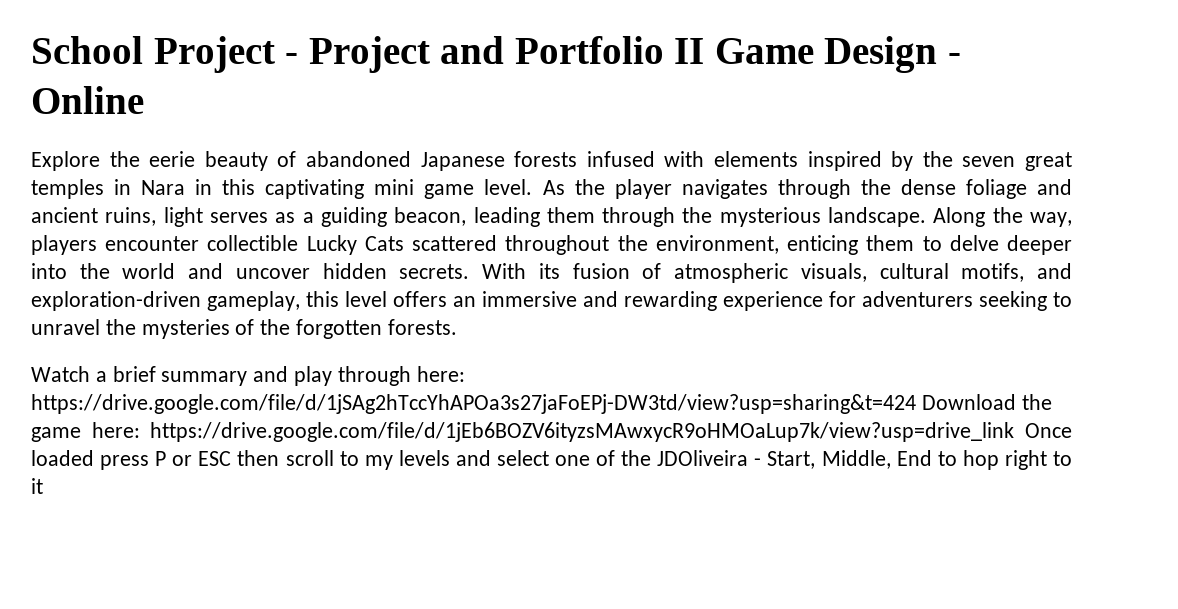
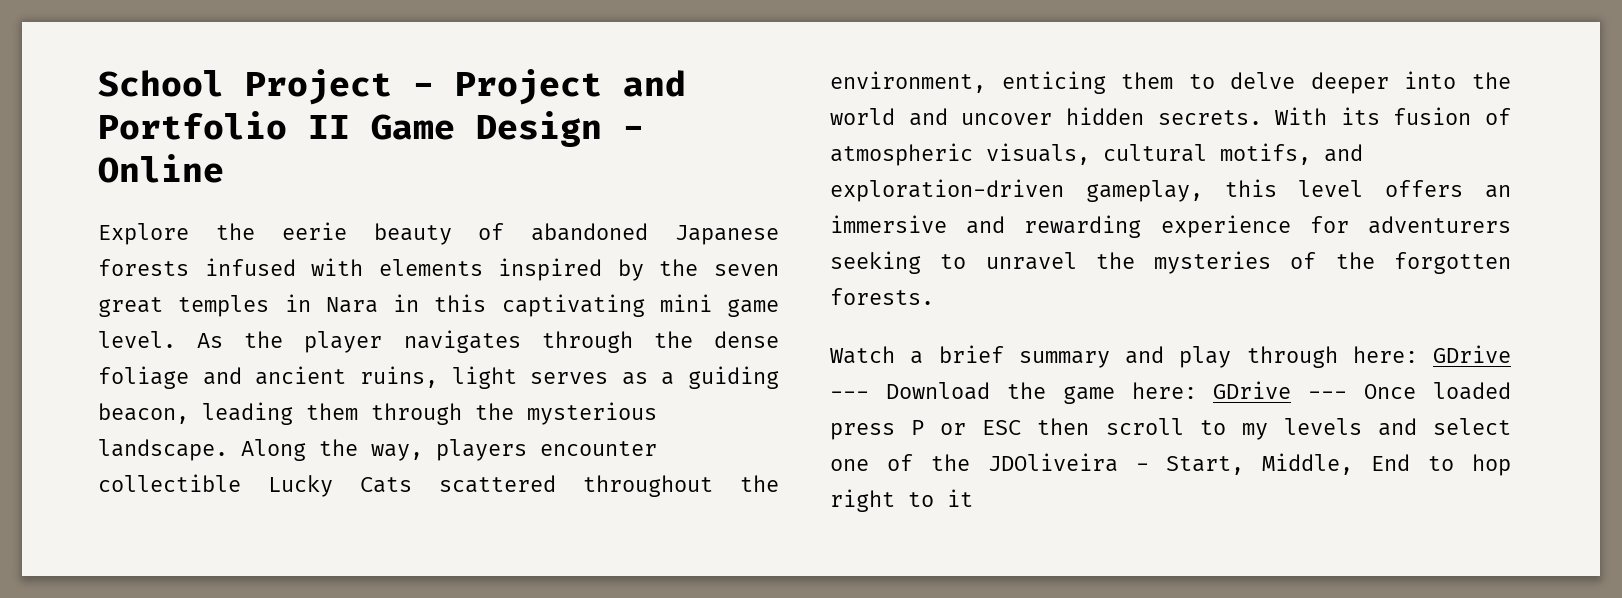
[31,394,916,414] https://drive.google.com/file/d/1jSAg2hTccYhAPOa3s27jaFoEPj-DW3td/view?usp=sharing&t=424 -> [1433,345,1511,363] [830,391,869,399] GDrive ---
[150,422,1015,442] https://drive.google.com/file/d/1jEb6BOZV6ityzsMAwxycR9oHMOaLup7k/view?usp=drive_link -> [1213,381,1348,399] GDrive ---

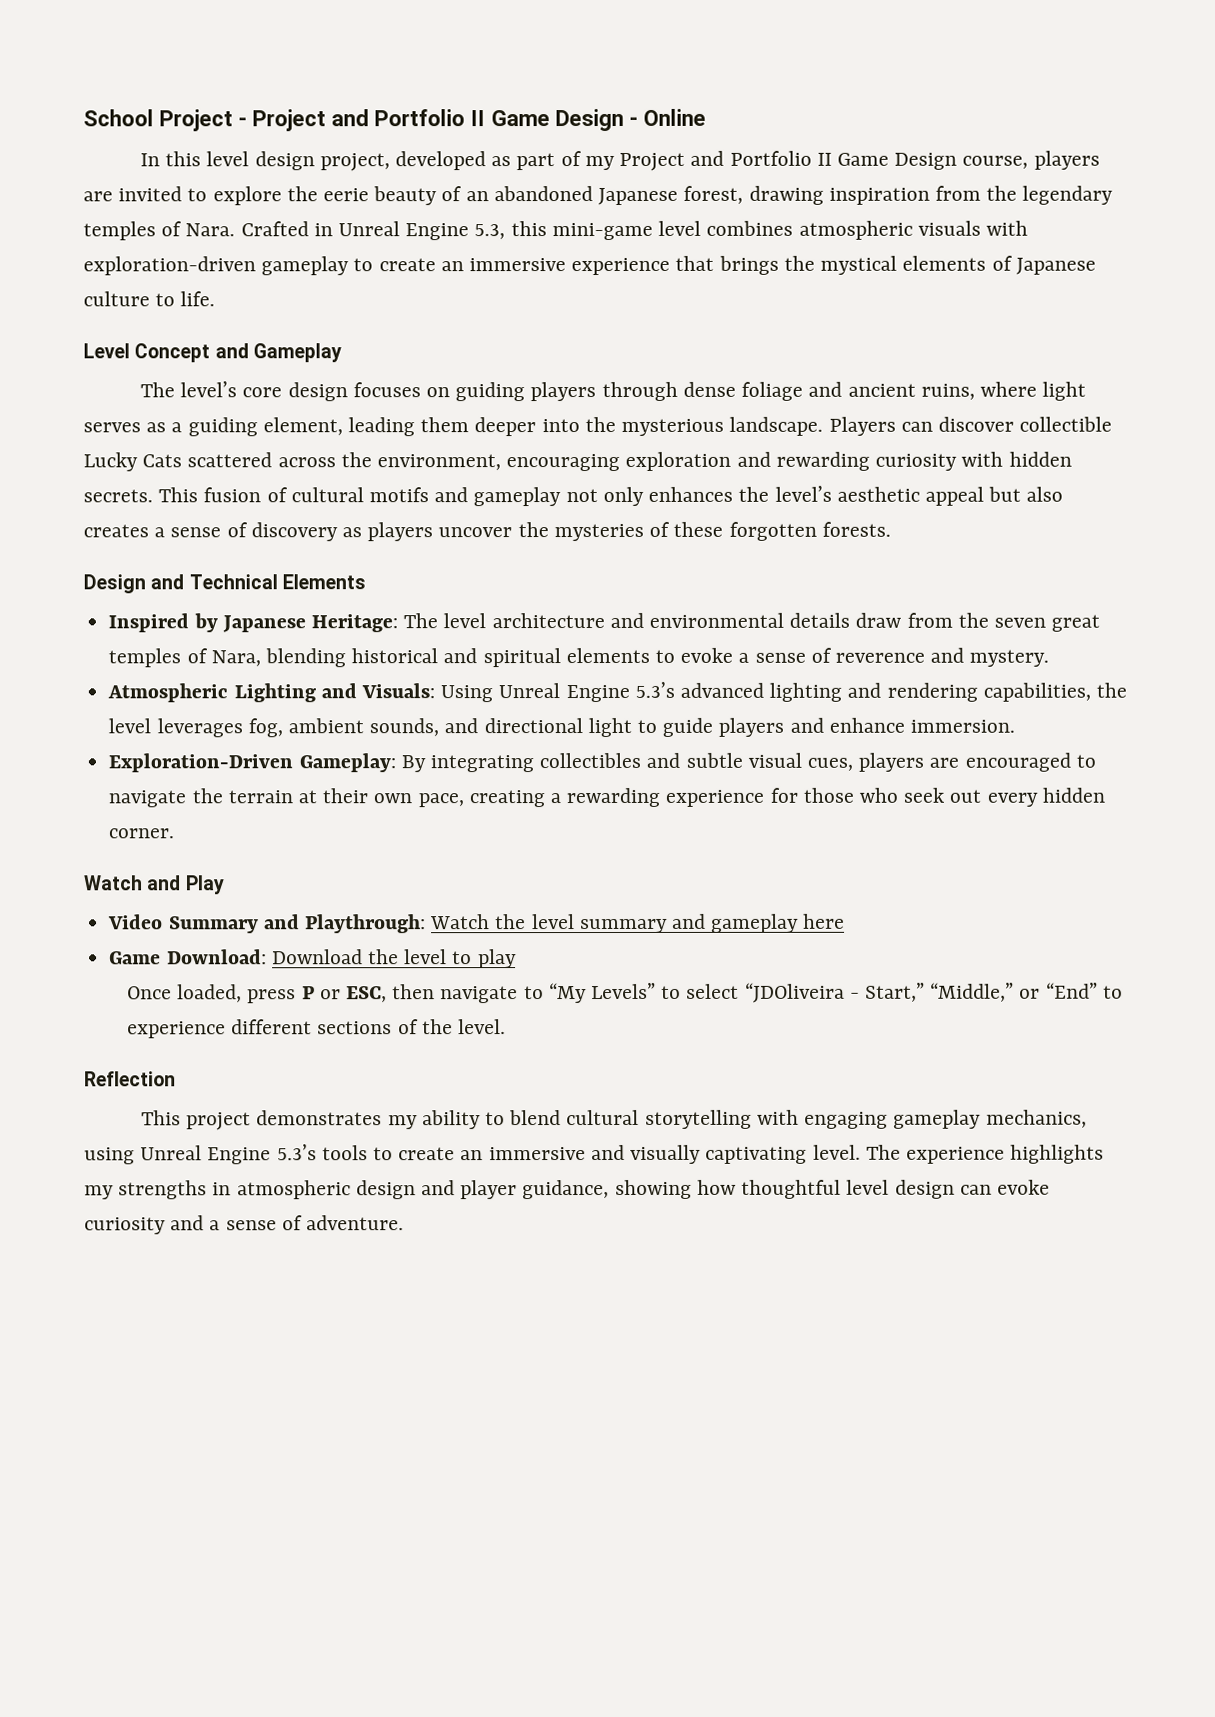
[98,223,189,245] Explore -> [140,150,1100,172] [83,186,282,206] In this level design project, developed as part of my Project and Portfolio II Game Design course, players are invited to explore
(505, 231) none -> [465,191,489,202] an
[98,258,779,281] [98,294,779,317] [98,330,693,353] forests infused with elements inspired by the seven great temples in Nara in this captivating mini game level. As the player navigates through the -> [683,185,1114,205] [83,220,1028,241] [83,255,1096,276] [83,291,216,307] [83,343,342,363] [140,381,678,402] forest, drawing inspiration from the legendary temples of Nara. Crafted in Unreal Engine 5.3, this mini-game level combines atmospheric visuals with exploration-driven gameplay to create an immersive experience that brings the mystical elements of Japanese culture to life. // Level Concept and Gameplay // The level’s core design focuses on guiding players through
(438, 377) none -> [979,381,1037,397] where
[98,403,189,424] beacon, -> [262,417,343,436] element,
[371,403,462,425] through -> [474,417,580,437] deeper into
[241,439,657,461] Along the way, players encounter -> [828,416,1014,436] Players can discover
[583,475,713,497] throughout -> [277,457,336,468] across
[1001,71,1511,94] [830,107,1511,126] [830,143,1363,166] [830,179,1511,202] [830,215,1511,238] [830,251,1511,274] [830,288,934,305] [830,345,1511,368] [830,381,1511,404] [830,418,1511,440] [830,453,1511,476] [830,489,973,512] enticing them to delve deeper into the world and uncover hidden secrets. With its fusion of atmospheric visuals, cultural motifs, and exploration-driven gameplay, this level offers an immersive and rewarding experience for adventurers seeking to unravel the mysteries of the forgotten forests. // Watch a brief summary and play through here: GDrive --- Download the game here: GDrive --- Once loaded press P or ESC then scroll to my levels and select one of the JDOliveira - Start, Middle, End to hop right to it -> [506,451,1072,472] [83,485,1064,507] [83,521,891,542] [83,574,366,594] [108,612,1101,633] [108,647,1050,668] [107,681,1128,703] [108,717,1016,738] [108,752,1096,773] [108,787,1105,808] [108,828,175,839] [84,875,225,895] [108,913,846,934] [109,949,517,969] [126,982,1123,1004] [126,1019,506,1039] [84,1071,176,1087] [141,1109,1087,1131] [84,1144,1105,1165] [84,1179,1050,1200] [84,1215,405,1235] encouraging exploration and rewarding curiosity with hidden secrets. This fusion of cultural motifs and gameplay not only enhances the level’s aesthetic appeal but also creates a sense of discovery as players uncover the mysteries of these forgotten forests. // Design and Technical Elements // Inspired by Japanese Heritage: The level architecture and environmental details draw from the seven great temples of Nara, blending historical and spiritual elements to evoke a sense of reverence and mystery. // Atmospheric Lighting and Visuals: Using Unreal Engine 5.3’s advanced lighting and rendering capabilities, the level leverages fog, ambient sounds, and directional light to guide players and enhance immersion. // Exploration-Driven Gameplay: By integrating collectibles and subtle visual cues, players are encouraged to navigate the terrain at their own pace, creating a rewarding experience for those who seek out every hidden corner. // Watch and Play // Video Summary and Playthrough: Watch the level summary and gameplay here // Game Download: Download the level to play // Once loaded, press P or ESC, then navigate to “My Levels” to select “JDOliveira - Start,” “Middle,” or “End” to experience different sections of the level. // Reflection // This project demonstrates my ability to blend cultural storytelling with engaging gameplay mechanics, using Unreal Engine 5.3’s tools to create an immersive and visually captivating level. The experience highlights my strengths in atmospheric design and player guidance, showing how thoughtful level design can evoke curiosity and a sense of adventure.

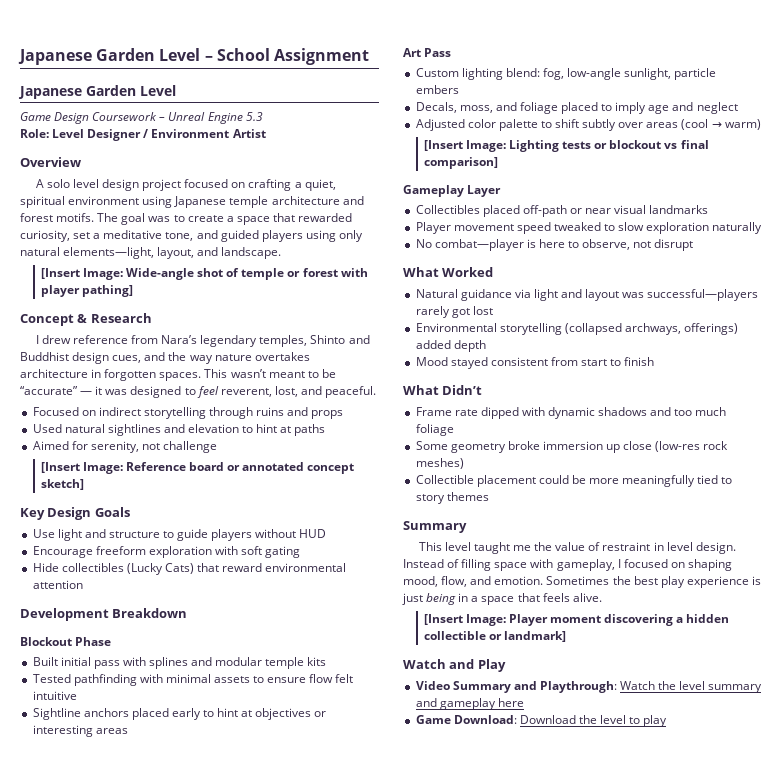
[83,108,706,132] [140,150,1100,172] [83,185,1114,206] [83,220,1028,241] [83,255,1096,276] [83,291,216,307] [83,343,342,363] [140,381,1087,402] [83,416,1113,437] [83,451,1072,472] [83,485,1064,507] [83,521,891,542] [83,574,366,594] [108,612,1101,633] [108,647,1050,668] [107,681,1128,703] [108,717,1016,738] [108,752,1096,773] [108,787,1105,808] [108,828,175,839] School Project - Project and Portfolio II Game Design - Online // In this level design project, developed as part of my Project and Portfolio II Game Design course, players are invited to explore the eerie beauty of an abandoned Japanese forest, drawing inspiration from the legendary temples of Nara. Crafted in Unreal Engine 5.3, this mini-game level combines atmospheric visuals with exploration-driven gameplay to create an immersive experience that brings the mystical elements of Japanese culture to life. // Level Concept and Gameplay // The level’s core design focuses on guiding players through dense foliage and ancient ruins, where light serves as a guiding element, leading them deeper into the mysterious landscape. Players can discover collectible Lucky Cats scattered across the environment, encouraging exploration and rewarding curiosity with hidden secrets. This fusion of cultural motifs and gameplay not only enhances the level’s aesthetic appeal but also creates a sense of discovery as players uncover the mysteries of these forgotten forests. // Design and Technical Elements // Inspired by Japanese Heritage: The level architecture and environmental details draw from the seven great temples of Nara, blending historical and spiritual elements to evoke a sense of reverence and mystery. // Atmospheric Lighting and Visuals: Using Unreal Engine 5.3’s advanced lighting and rendering capabilities, the level leverages fog, ambient sounds, and directional light to guide players and enhance immersion. // Exploration-Driven Gameplay: By integrating collectibles and subtle visual cues, players are encouraged to navigate the terrain at their own pace, creating a rewarding experience for those who seek out every hidden corner. -> [18,48,369,65] [18,85,176,99] [20,112,263,124] [20,129,266,141] [20,157,81,167] [35,179,336,191] [20,196,364,208] [20,213,353,225] [20,230,363,242] [20,247,282,259] [40,268,368,280] [40,285,133,297] [20,313,152,326] [35,335,370,347] [20,352,310,364] [20,369,336,381] [20,386,377,398] [32,407,344,419] [32,424,326,436] [32,441,218,453] [40,462,355,474] [40,479,84,490] [20,507,130,520] [32,529,327,541] [32,546,301,558] [32,563,347,575] [32,580,83,589] [20,608,188,621] [20,637,112,646] [32,657,327,669] [32,674,354,686] [32,691,77,700] [32,708,327,720] [32,725,128,737] [403,48,452,57] [415,68,717,80] [415,85,459,94] [415,102,738,114] [415,119,761,131] [423,140,709,152] [423,157,498,169] [403,185,502,197] [415,205,709,217] [415,222,763,234] [415,239,694,251] [403,267,494,277] [415,289,759,301] [415,306,493,318] [415,323,739,335] [415,340,486,352] [415,357,655,369] [403,385,483,395] [415,407,727,419] [415,424,454,436] [415,441,729,453] [415,458,464,469] [415,475,733,487] [415,492,489,504] [403,521,467,533] [418,542,736,554] [403,559,732,571] [403,576,761,588] [402,593,602,605] [423,614,730,626] [423,631,567,642] Japanese Garden Level – School Assignment // Japanese Garden Level // Game Design Coursework – Unreal Engine 5.3 // Role: Level Designer / Environment Artist // Overview // A solo level design project focused on crafting a quiet, spiritual environment using Japanese temple architecture and forest motifs. The goal was to create a space that rewarded curiosity, set a meditative tone, and guided players using only natural elements—light, layout, and landscape. // [Insert Image: Wide-angle shot of temple or forest with player pathing] // Concept & Research // I drew reference from Nara’s legendary temples, Shinto and Buddhist design cues, and the way nature overtakes architecture in forgotten spaces. This wasn’t meant to be “accurate” — it was designed to feel reverent, lost, and peaceful. // Focused on indirect storytelling through ruins and props // Used natural sightlines and elevation to hint at paths // Aimed for serenity, not challenge // [Insert Image: Reference board or annotated concept sketch] // Key Design Goals // Use light and structure to guide players without HUD // Encourage freeform exploration with soft gating // Hide collectibles (Lucky Cats) that reward environmental attention // Development Breakdown // Blockout Phase // Built initial pass with splines and modular temple kits // Tested pathfinding with minimal assets to ensure flow felt intuitive // Sightline anchors placed early to hint at objectives or interesting areas // Art Pass // Custom lighting blend: fog, low-angle sunlight, particle embers // Decals, moss, and foliage placed to imply age and neglect // Adjusted color palette to shift subtly over areas (cool → warm) // [Insert Image: Lighting tests or blockout vs final comparison] // Gameplay Layer // Collectibles placed off-path or near visual landmarks // Player movement speed tweaked to slow exploration naturally // No combat—player is here to observe, not disrupt // What Worked // Natural guidance via light and layout was successful—players rarely got lost // Environmental storytelling (collapsed archways, offerings) added depth // Mood stayed consistent from start to finish // What Didn’t // Frame rate dipped with dynamic shadows and too much foliage // Some geometry broke immersion up close (low-res rock meshes) // Collectible placement could be more meaningfully tied to story themes // Summary // This level taught me the value of restraint in level design. Instead of filling space with gameplay, I focused on shaping mood, flow, and emotion. Sometimes the best play experience is just being in a space that feels alive. // [Insert Image: Player moment discovering a hidden collectible or landmark]
[126,982,1123,1004] [126,1019,506,1039] [84,1071,176,1087] [141,1109,1087,1131] [84,1144,1105,1165] [84,1179,1050,1200] [84,1215,405,1235] // Once loaded, press P or ESC, then navigate to “My Levels” to select “JDOliveira - Start,” “Middle,” or “End” to experience different sections of the level. // Reflection // This project demonstrates my ability to blend cultural storytelling with engaging gameplay mechanics, using Unreal Engine 5.3’s tools to create an immersive and visually captivating level. The experience highlights my strengths in atmospheric design and player guidance, showing how thoughtful level design can evoke curiosity and a sense of adventure. -> (668, 721) none

